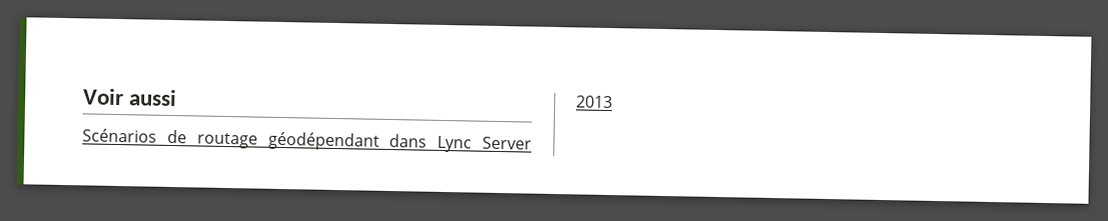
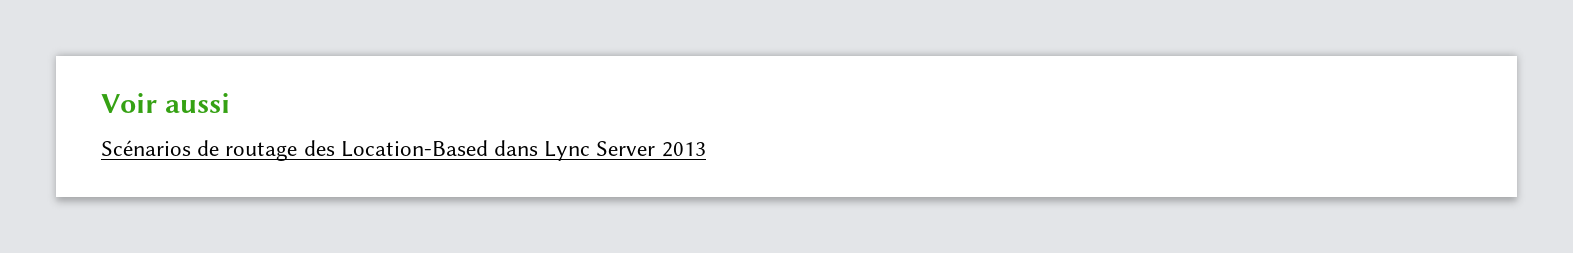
[267,131,380,151] géodépendant -> [303,140,488,157] des Location-Based

